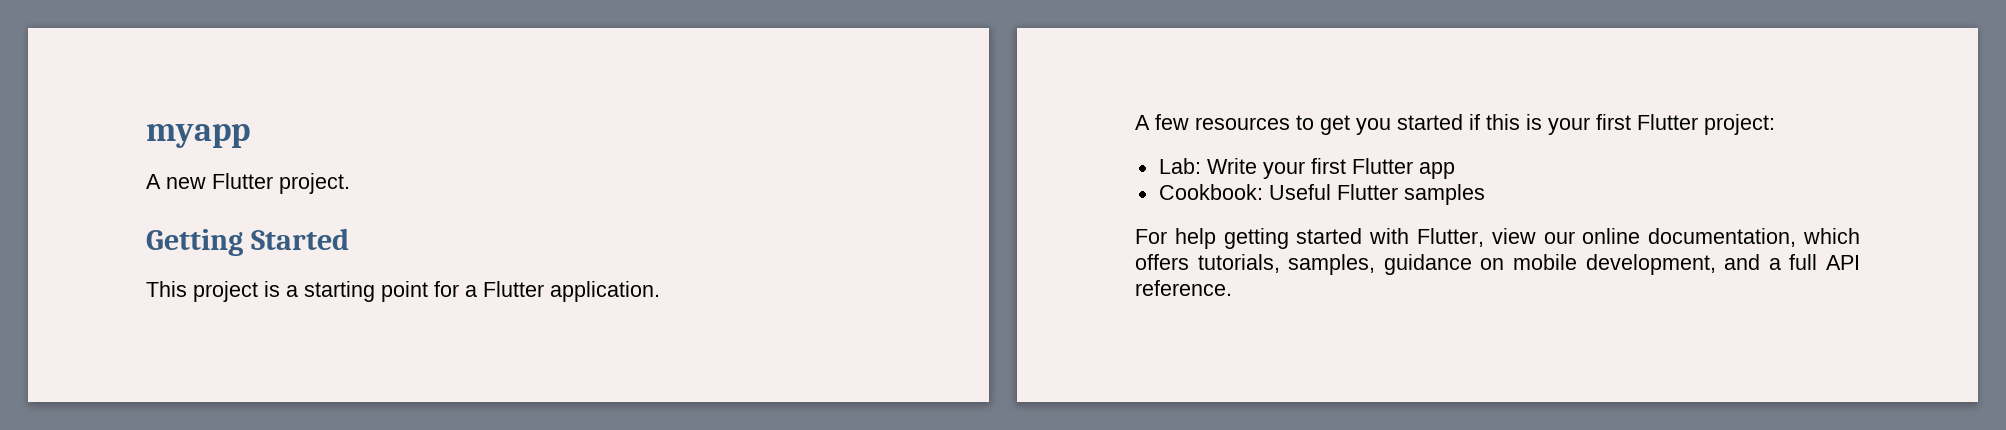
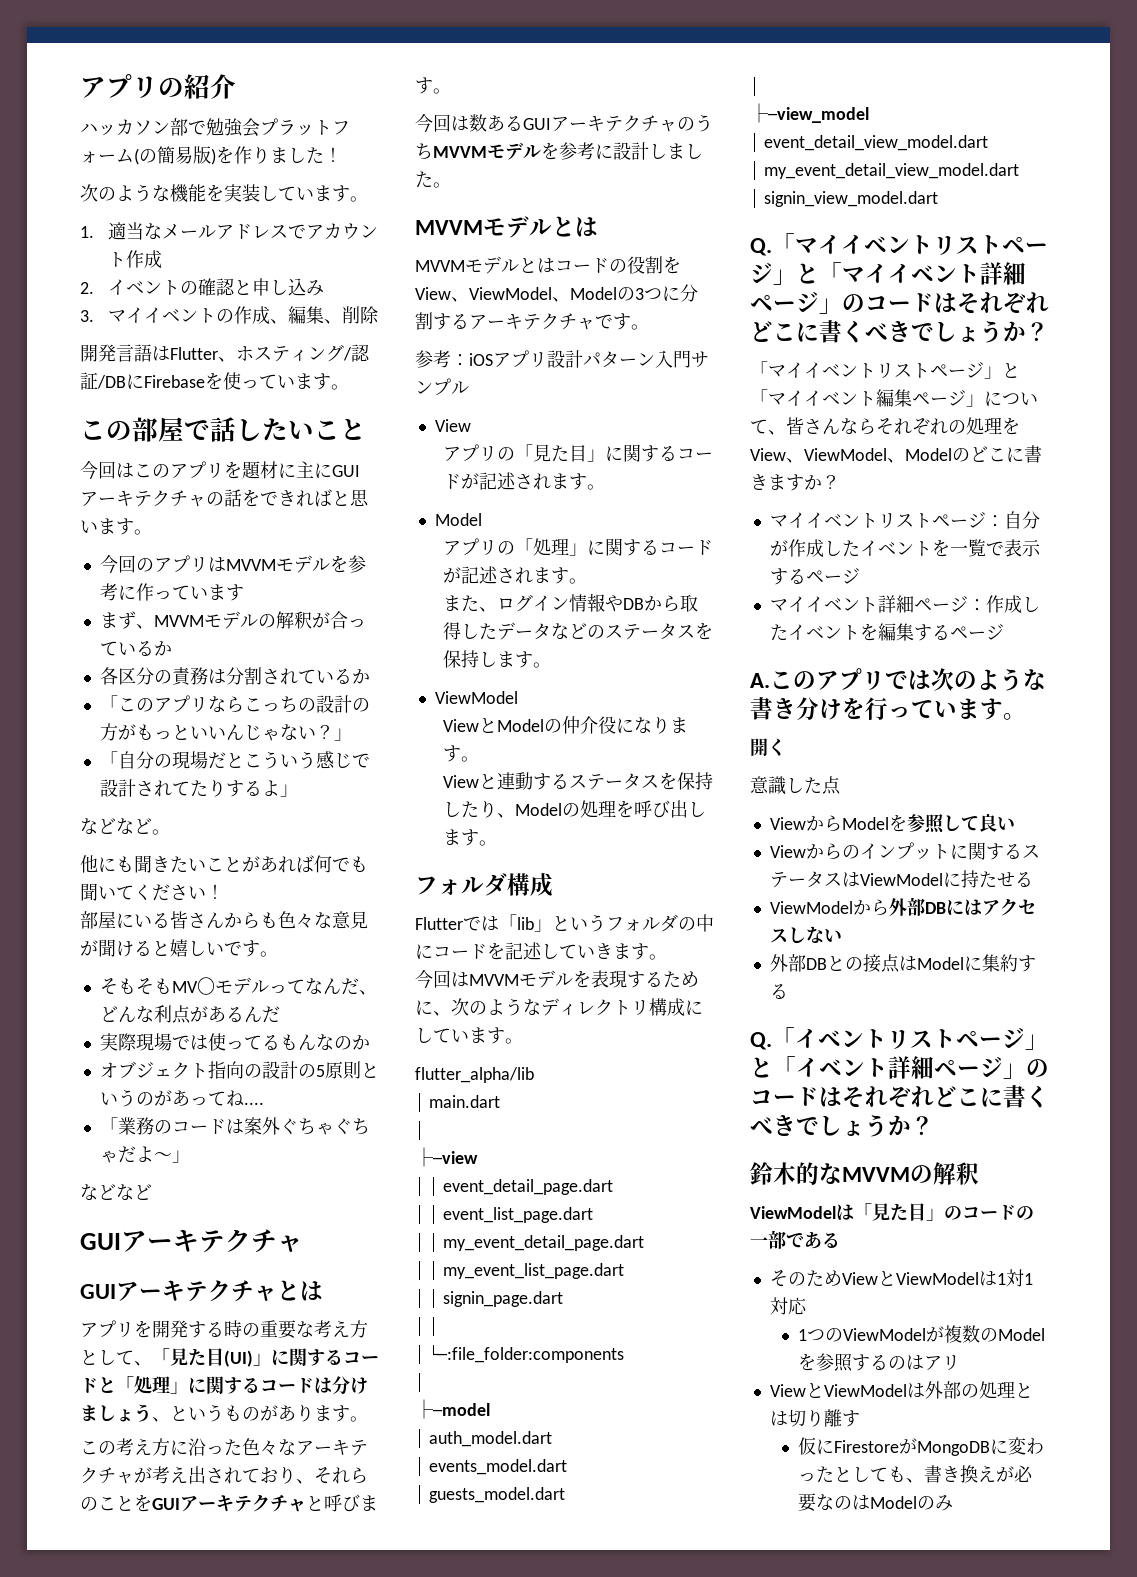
[146,124,250,148] [146,173,350,194] [146,228,349,256] [146,281,660,302] [1135,114,1775,135] [1158,158,1455,179] [1158,184,1485,205] [1135,228,1860,249] [1135,254,1860,275] [1135,280,1232,296] myapp // A new Flutter project. // Getting Started // This project is a starting point for a Flutter application. // A few resources to get you started if this is your first Flutter project: // Lab: Write your first Flutter app // Cookbook: Useful Flutter samples // For help getting started with Flutter, view our online documentation, which offers tutorials, samples, guidance on mobile development, and a full API reference. -> [80,74,236,99] [80,118,350,137] [80,146,342,165] [80,184,368,203] [80,222,379,240] [108,250,163,268] [80,278,325,296] [80,306,380,324] [80,344,370,362] [80,372,349,390] [80,417,366,442] [80,461,360,480] [80,489,369,507] [80,518,152,535] [99,555,366,574] [99,583,244,601] [99,611,366,629] [99,640,172,656] [99,667,370,686] [99,695,370,713] [99,723,352,741] [99,751,370,769] [99,779,298,797] [80,818,170,835] [80,855,368,873] [80,883,224,901] [80,911,368,929] [80,939,278,957] [99,977,377,995] [99,1005,280,1024] [99,1033,370,1051] [99,1061,379,1080] [99,1089,264,1107] [99,1117,370,1135] [99,1146,190,1163] [80,1184,152,1201] [80,1229,303,1253] [80,1280,323,1302] [80,1320,368,1339] [80,1348,379,1367] [80,1376,368,1395] [80,1404,368,1422] [80,1438,368,1456] [80,1466,368,1484] [80,1494,378,1512] [415,77,451,94] [415,114,713,133] [415,142,703,160] [415,171,451,188] [415,216,598,238] [415,256,681,274] [415,284,698,302] [415,312,649,330] [415,350,709,368] [415,378,469,396] [434,419,471,432] [443,444,714,462] [443,472,606,490] [434,513,482,526] [443,538,714,556] [443,566,588,584] [443,593,699,612] [443,622,714,640] [443,650,552,668] [434,691,518,704] [443,716,689,734] [443,745,480,762] [443,772,714,790] [443,800,707,818] [443,829,498,846] [415,873,553,897] [415,914,714,932] [415,942,667,960] [415,970,699,989] [415,998,703,1016] [415,1027,523,1044] [415,1067,534,1083] [415,1093,500,1112] [415,1121,424,1140] [415,1147,478,1167] [415,1177,613,1196] [415,1205,593,1224] [415,1233,644,1252] [415,1261,624,1280] [415,1289,563,1308] [415,1317,438,1336] [415,1345,624,1364] [415,1373,424,1392] [415,1399,490,1419] [415,1429,552,1448] [415,1457,567,1476] [415,1485,565,1504] [750,77,759,96] [750,103,869,123] [750,133,988,152] [750,161,1019,180] [750,189,938,208] [750,233,1048,256] [750,262,1026,285] [750,291,1049,314] [750,320,1049,343] [750,361,1020,379] [750,389,1038,407] [750,417,1020,435] [750,445,1042,463] [750,474,840,491] [769,511,1040,529] [769,539,1041,557] [769,568,860,585] [769,595,1040,613] [769,623,1004,641] [750,668,1046,691] [750,697,1026,721] [750,738,786,756] [750,776,841,795] [769,814,1015,834] [769,842,1040,860] [769,870,1033,888] [769,897,1036,916] [769,926,842,944] [769,954,1036,973] [769,984,788,999] [750,1027,1048,1050] [750,1056,1049,1079] [750,1085,1049,1108] [750,1114,934,1137] [750,1162,979,1185] [750,1203,1034,1221] [750,1230,840,1249] [769,1269,1033,1287] [769,1297,807,1315] [798,1325,1046,1343] [798,1353,961,1372] [769,1381,1033,1399] [769,1409,860,1427] [798,1437,1045,1456] [798,1465,1034,1483] [798,1493,954,1512] アプリの紹介 // ハッカソン部で勉強会プラットフォーム(の簡易版)を作りました！ // 次のような機能を実装しています。 // 1.適当なメールアドレスでアカウント作成 // 2.イベントの確認と申し込み // 3.マイイベントの作成、編集、削除 // 開発言語はFlutter、ホスティング/認証/DBにFirebaseを使っています。 // この部屋で話したいこと // 今回はこのアプリを題材に主にGUIアーキテクチャの話をできればと思います。 // 今回のアプリはMVVMモデルを参考に作っています // まず、MVVMモデルの解釈が合っているか // 各区分の責務は分割されているか // 「このアプリならこっちの設計の方がもっといいんじゃない？」 // 「自分の現場だとこういう感じで設計されてたりするよ」 // などなど。 // 他にも聞きたいことがあれば何でも聞いてください！ // 部屋にいる皆さんからも色々な意見が聞けると嬉しいです。 // そもそもMV〇モデルってなんだ、どんな利点があるんだ // 実際現場では使ってるもんなのか // オブジェクト指向の設計の5原則というのがあってね.... // 「業務のコードは案外ぐちゃぐちゃだよ～」 // などなど // GUIアーキテクチャ // GUIアーキテクチャとは // アプリを開発する時の重要な考え方として、「見た目(UI)」に関するコードと「処理」に関するコードは分けましょう、というものがあります。 // この考え方に沿った色々なアーキテクチャが考え出されており、それらのことをGUIアーキテクチャと呼びます。 // 今回は数あるGUIアーキテクチャのうちMVVMモデルを参考に設計しました。 // MVVMモデルとは // MVVMモデルとはコードの役割をView、ViewModel、Modelの3つに分割するアーキテクチャです。 // 参考：iOSアプリ設計パターン入門サンプル // View // アプリの「見た目」に関するコードが記述されます。 // Model // アプリの「処理」に関するコードが記述されます。 // また、ログイン情報やDBから取得したデータなどのステータスを保持します。 // ViewModel // ViewとModelの仲介役になります。 // Viewと連動するステータスを保持したり、Modelの処理を呼び出します。 // フォルダ構成 // Flutterでは「lib」というフォルダの中にコードを記述していきます。 // 今回はMVVMモデルを表現するために、次のようなディレクトリ構成にしています。 // flutter_alpha/lib // │ main.dart // │ // ├─view // │ │ event_detail_page.dart // │ │ event_list_page.dart // │ │ my_event_detail_page.dart // │ │ my_event_list_page.dart // │ │ signin_page.dart // │ │ // │ └─:file_folder:components // │ // ├─model // │ auth_model.dart // │ events_model.dart // │ guests_model.dart // │ // ├─view_model // │ event_detail_view_model.dart // │ my_event_detail_view_model.dart // │ signin_view_model.dart // Q.「マイイベントリストページ」と「マイイベント詳細ページ」のコードはそれぞれどこに書くべきでしょうか？ // 「マイイベントリストページ」と「マイイベント編集ページ」について、皆さんならそれぞれの処理をView、ViewModel、Modelのどこに書きますか？ // マイイベントリストページ：自分が作成したイベントを一覧で表示するページ // マイイベント詳細ページ：作成したイベントを編集するページ // A.このアプリでは次のような書き分けを行っています。 // 開く // 意識した点 // ViewからModelを参照して良い // Viewからのインプットに関するステータスはViewModelに持たせる // ViewModelから外部DBにはアクセスしない // 外部DBとの接点はModelに集約する // Q.「イベントリストページ」と「イベント詳細ページ」のコードはそれぞれどこに書くべきでしょうか？ // 鈴木的なMVVMの解釈 // ViewModelは「見た目」のコードの一部である // そのためViewとViewModelは1対1対応 // 1つのViewModelが複数のModelを参照するのはアリ // ViewとViewModelは外部の処理とは切り離す // 仮にFirestoreがMongoDBに変わったとしても、書き換えが必要なのはModelのみ

